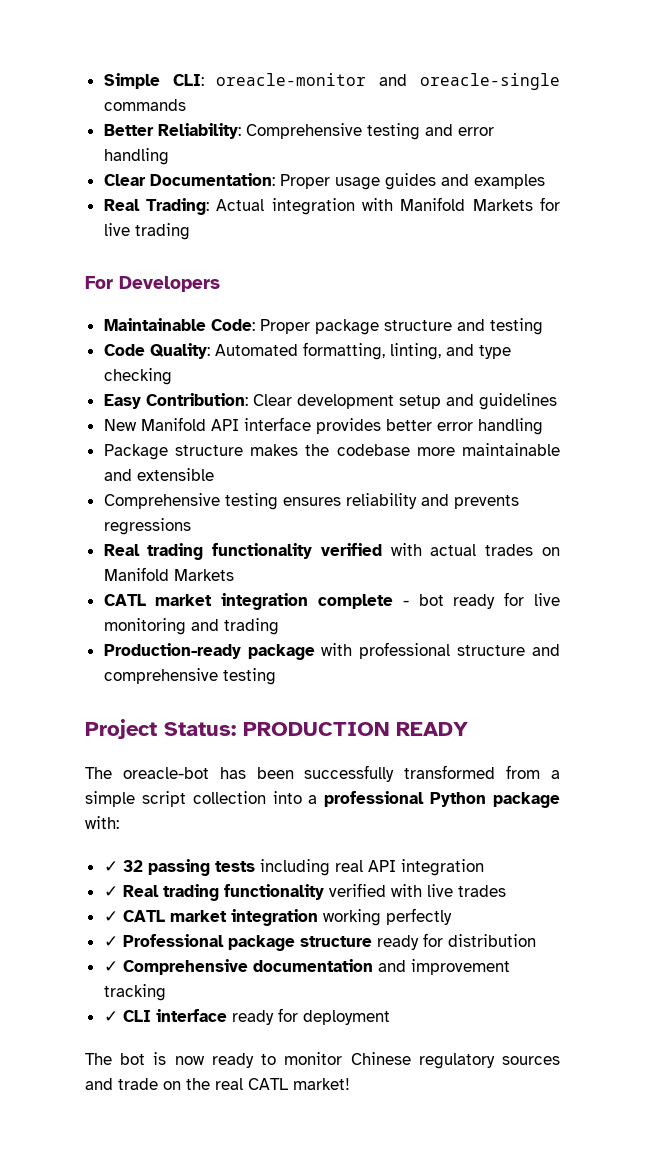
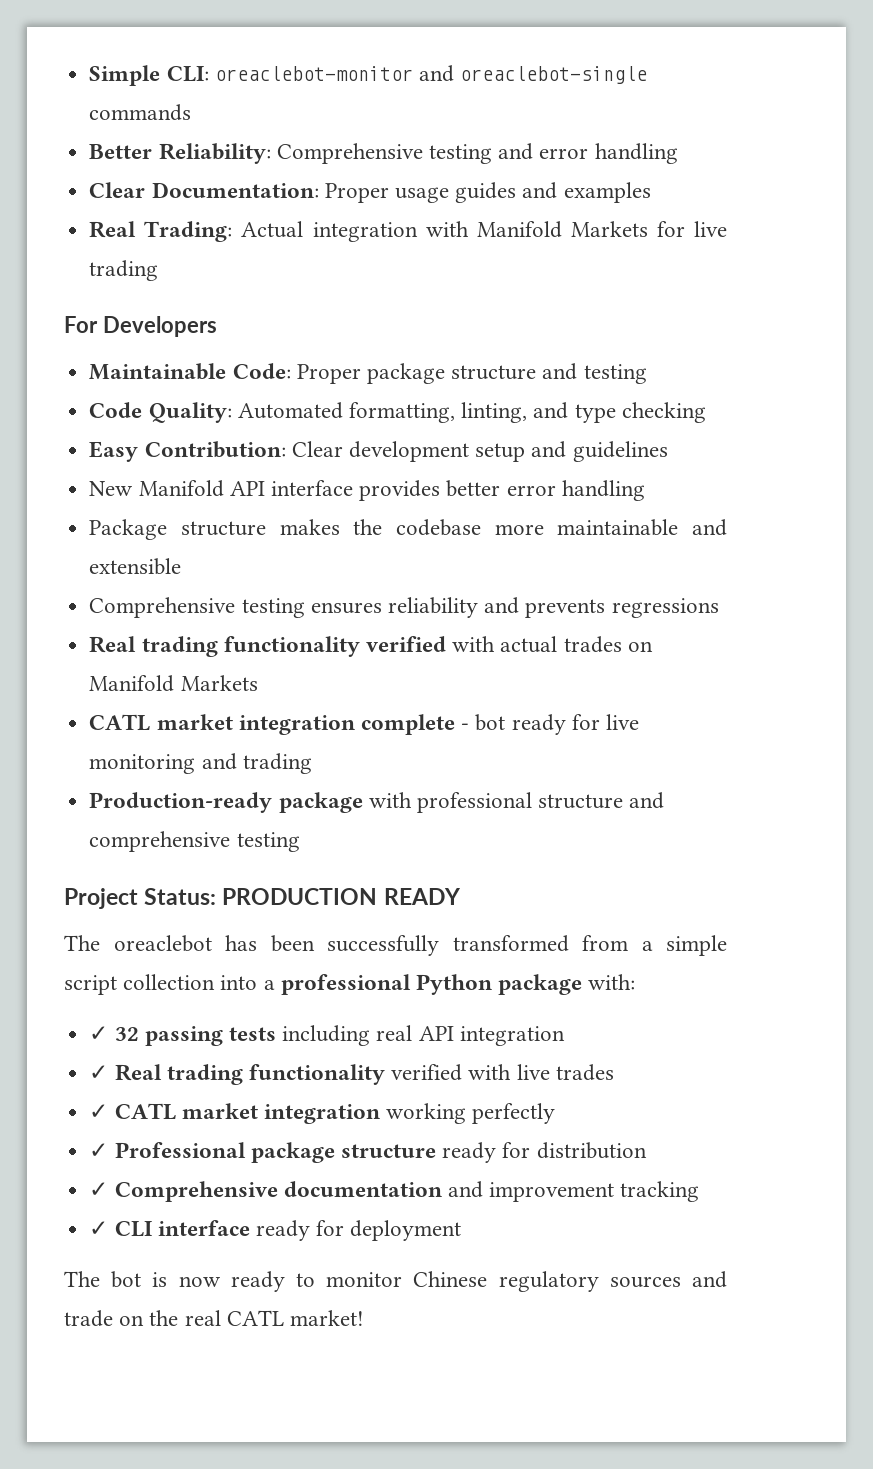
[216,73,560,90] oreacle-monitor and oreacle-single -> [214,65,648,84] oreaclebot-monitor and oreaclebot-single
[122,767,209,779] oreacle-bot -> [113,935,212,952] oreaclebot

